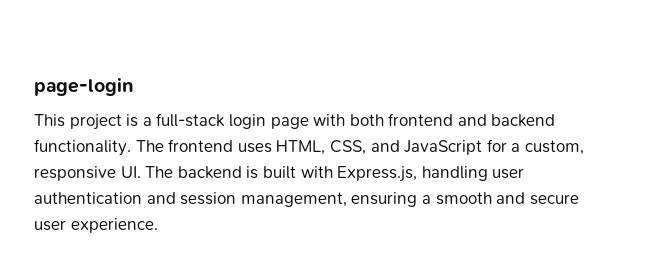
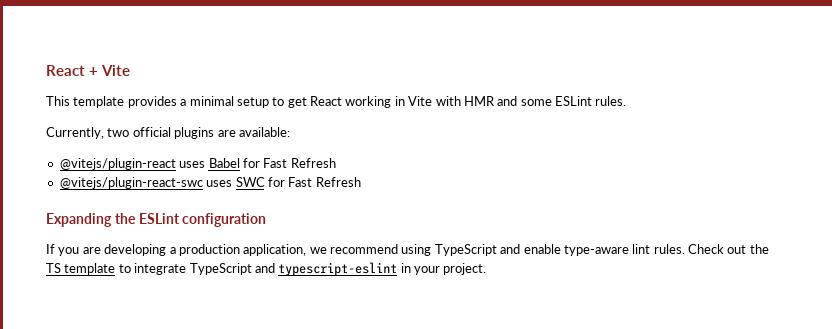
[34,78,134,96] [34,113,556,130] [34,139,584,156] [34,166,525,182] [34,192,579,207] [34,218,158,233] page-login // This project is a full-stack login page with both frontend and backend functionality. The frontend uses HTML, CSS, and JavaScript for a custom, responsive UI. The backend is built with Express.js, handling user authentication and session management, ensuring a smooth and secure user experience. -> [46,65,130,76] [46,96,627,108] [46,127,290,139] [59,158,336,170] [59,177,361,189] [46,213,267,227] [46,244,769,256] [46,262,487,276] React + Vite // This template provides a minimal setup to get React working in Vite with HMR and some ESLint rules. // Currently, two official plugins are available: // @vitejs/plugin-react uses Babel for Fast Refresh // @vitejs/plugin-react-swc uses SWC for Fast Refresh // Expanding the ESLint configuration // If you are developing a production application, we recommend using TypeScript and enable type-aware lint rules. Check out the TS template to integrate TypeScript and typescript-eslint in your project.

